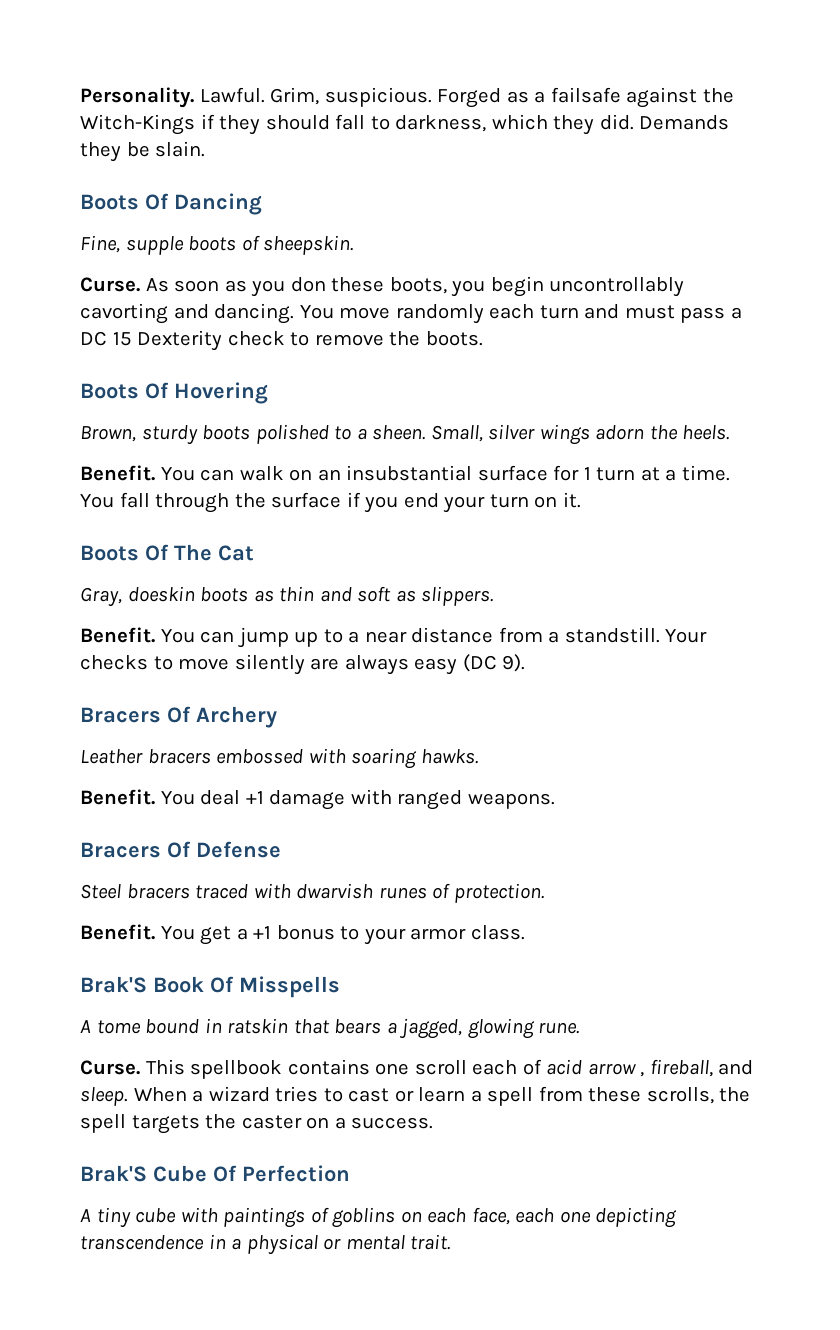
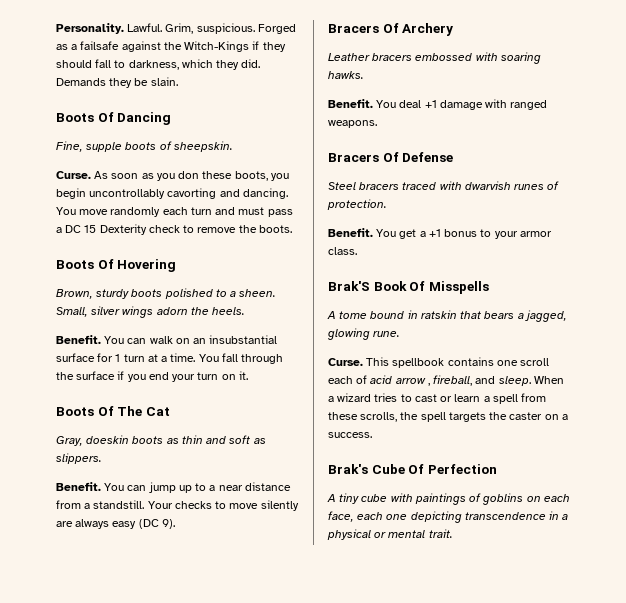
[80,1165,147,1182] Brak'S -> [328,464,368,474] Brak's

